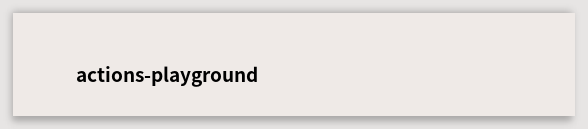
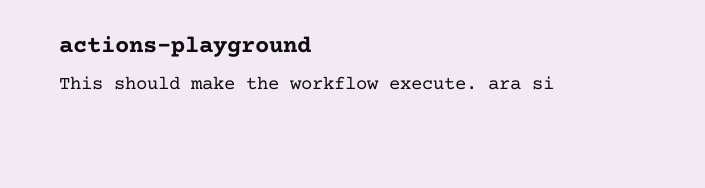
(258, 76) none -> [59,76,554,90] // This should make the workflow execute. ara si

